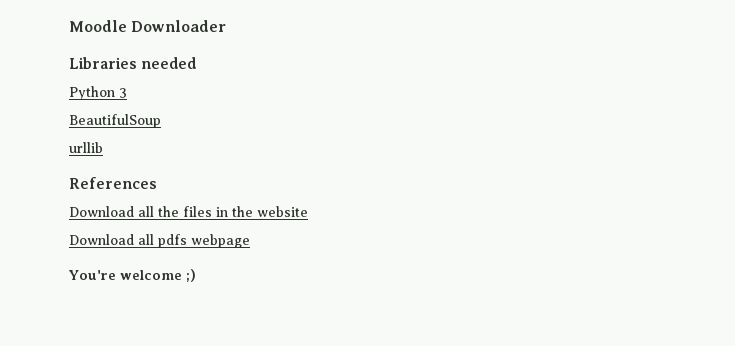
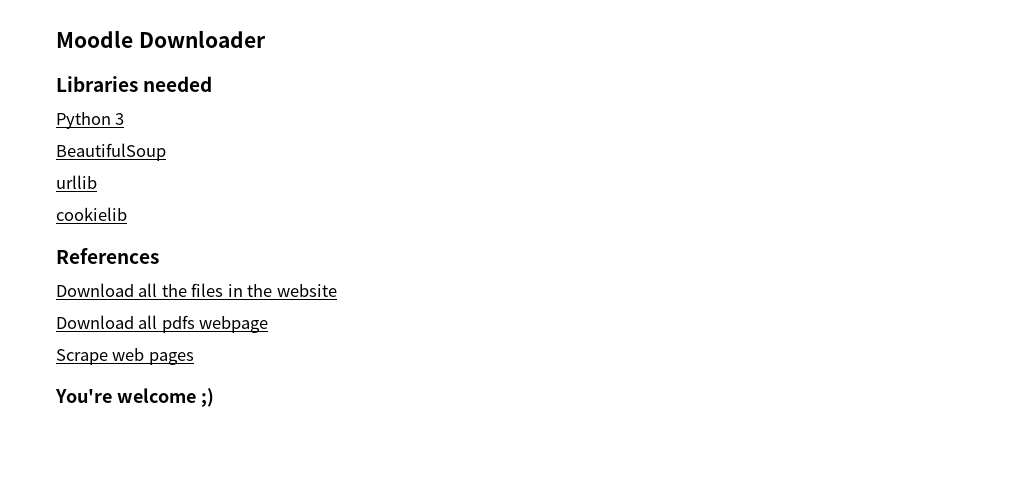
(103, 147) none -> [56,207,127,221] // cookielib
(250, 241) none -> [56,348,194,365] // Scrape web pages

